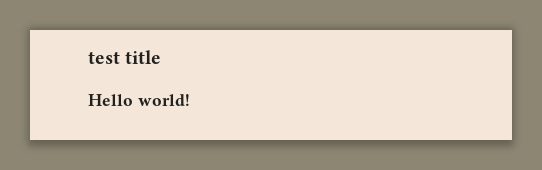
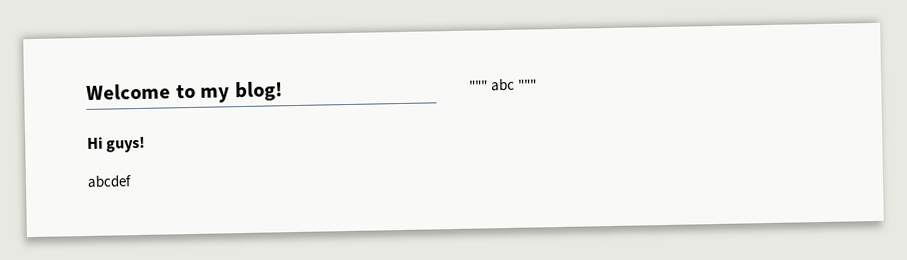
[88,50,162,64] [88,94,190,106] test title // Hello world! -> [86,81,283,103] [87,136,146,153] [87,175,132,188] [469,78,538,92] Welcome to my blog! // Hi guys! // abcdef // """ abc """

